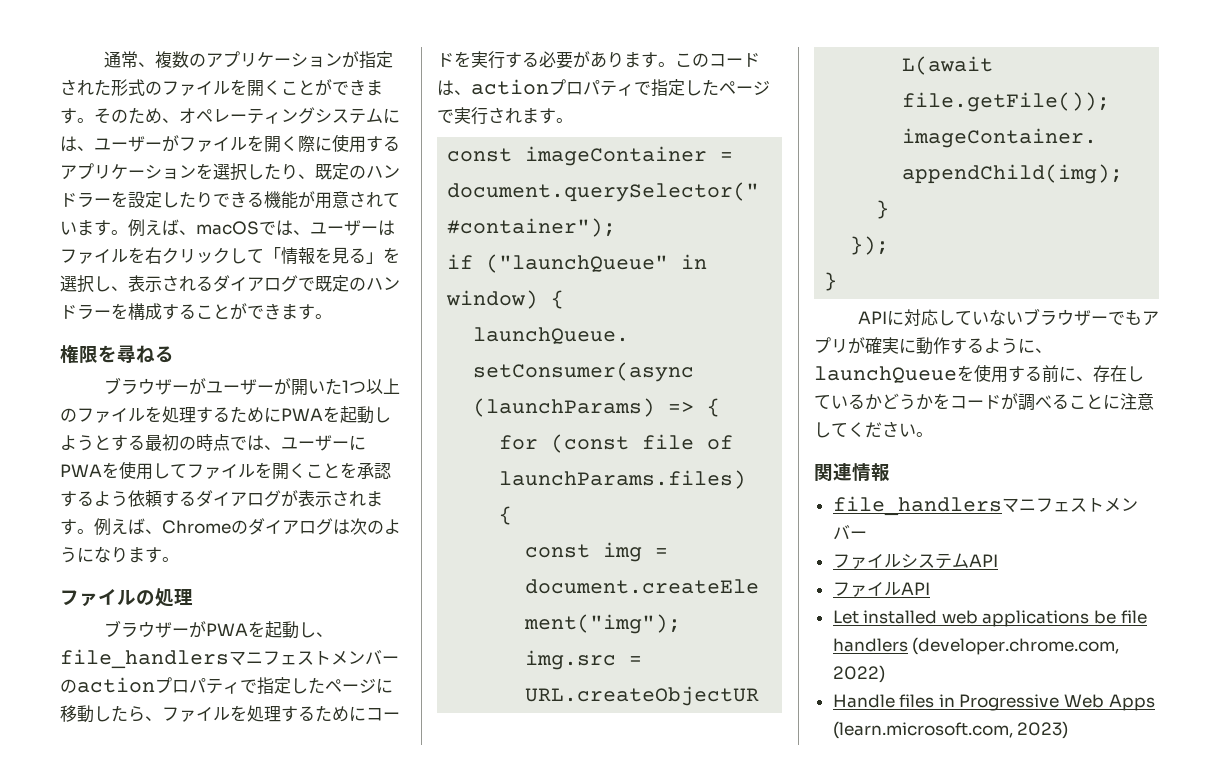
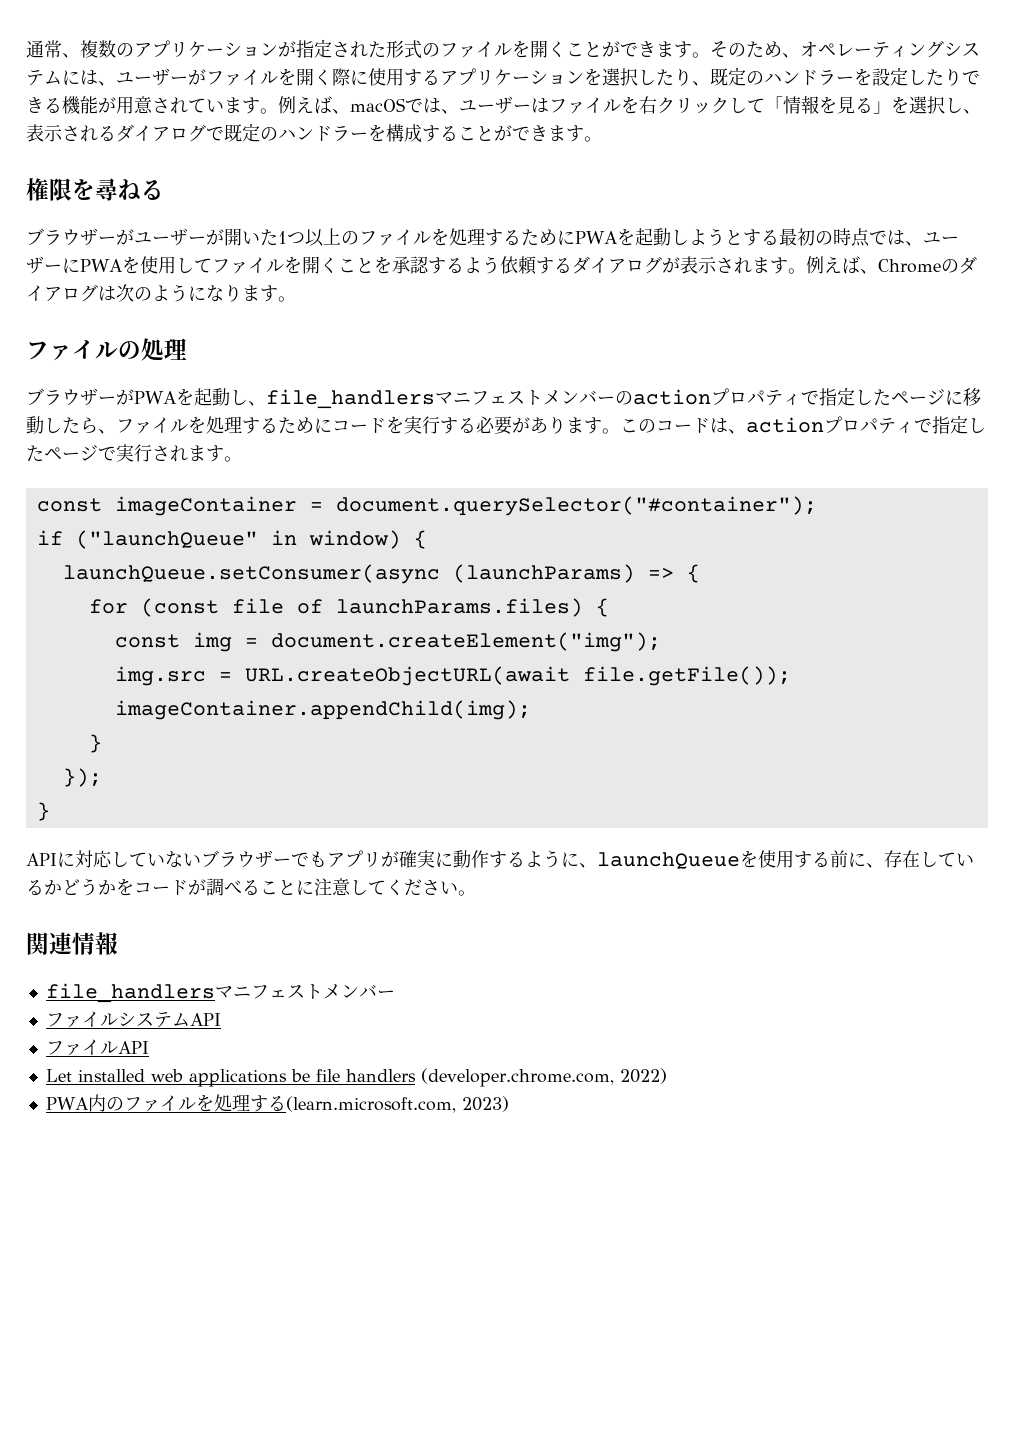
[832,694,1155,711] Handle files in Progressive Web Apps -> [45,1094,286,1112] PWA内のファイルを処理する

